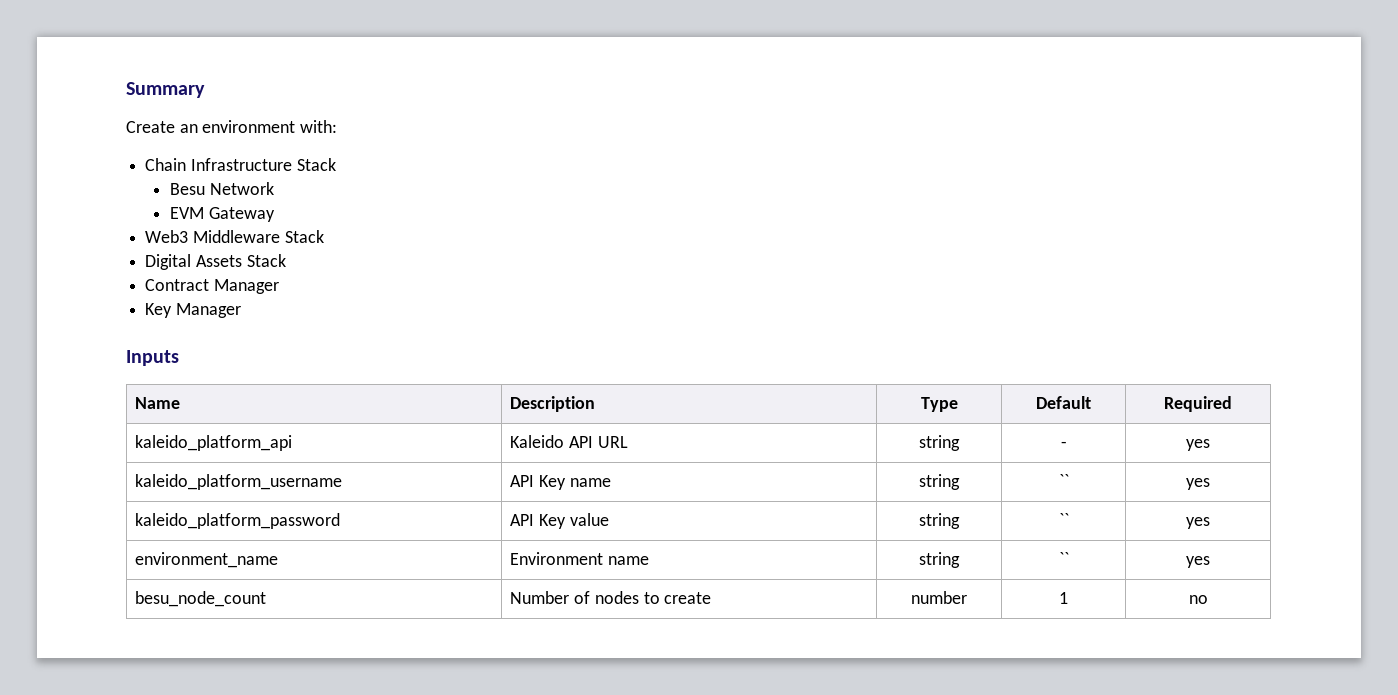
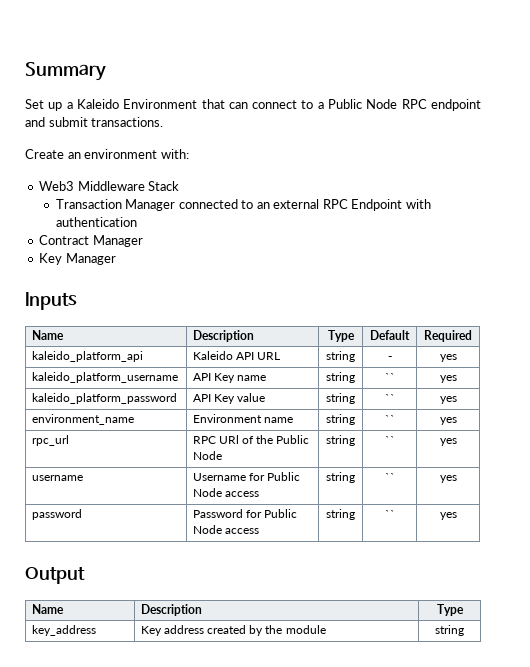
[126,120,338,133] [145,158,336,171] [170,182,274,195] [170,207,275,222] [145,230,324,243] [145,254,286,270] Create an environment with: // Chain Infrastructure Stack // Besu Network // EVM Gateway // Web3 Middleware Stack // Digital Assets Stack -> [25,99,482,111] [25,117,164,127] [25,149,189,159] [39,181,180,191] [55,199,431,211] [55,217,137,227] Set up a Kaleido Environment that can connect to a Public Node RPC endpoint and submit transactions. // Create an environment with: // Web3 Middleware Stack // Transaction Manager connected to an external RPC Endpoint with authentication
[135,591,267,607] [510,591,712,604] [911,591,967,604] [1059,592,1068,604] [1188,595,1208,604] besu_node_count | Number of nodes to create | number | 1 | no -> [32,435,70,446] [193,435,310,444] [193,451,223,460] [326,435,355,446] [384,436,395,444] [439,438,457,446] [32,475,84,481] [193,472,301,481] [193,488,260,497] [326,472,355,483] [384,473,395,481] [439,475,457,483] [32,509,83,520] [193,509,298,518] [193,525,260,534] [326,509,355,520] [384,510,395,518] [439,512,457,520] [25,567,85,584] [32,604,65,614] [141,604,203,616] [436,604,464,616] [32,625,97,636] [141,625,326,636] [435,625,464,636] rpc_url | RPC URl of the Public Node | string | `` | yes // username | Username for Public Node access | string | `` | yes // password | Password for Public Node access | string | `` | yes // Output // Name | Description | Type // key_address | Key address created by the module | string

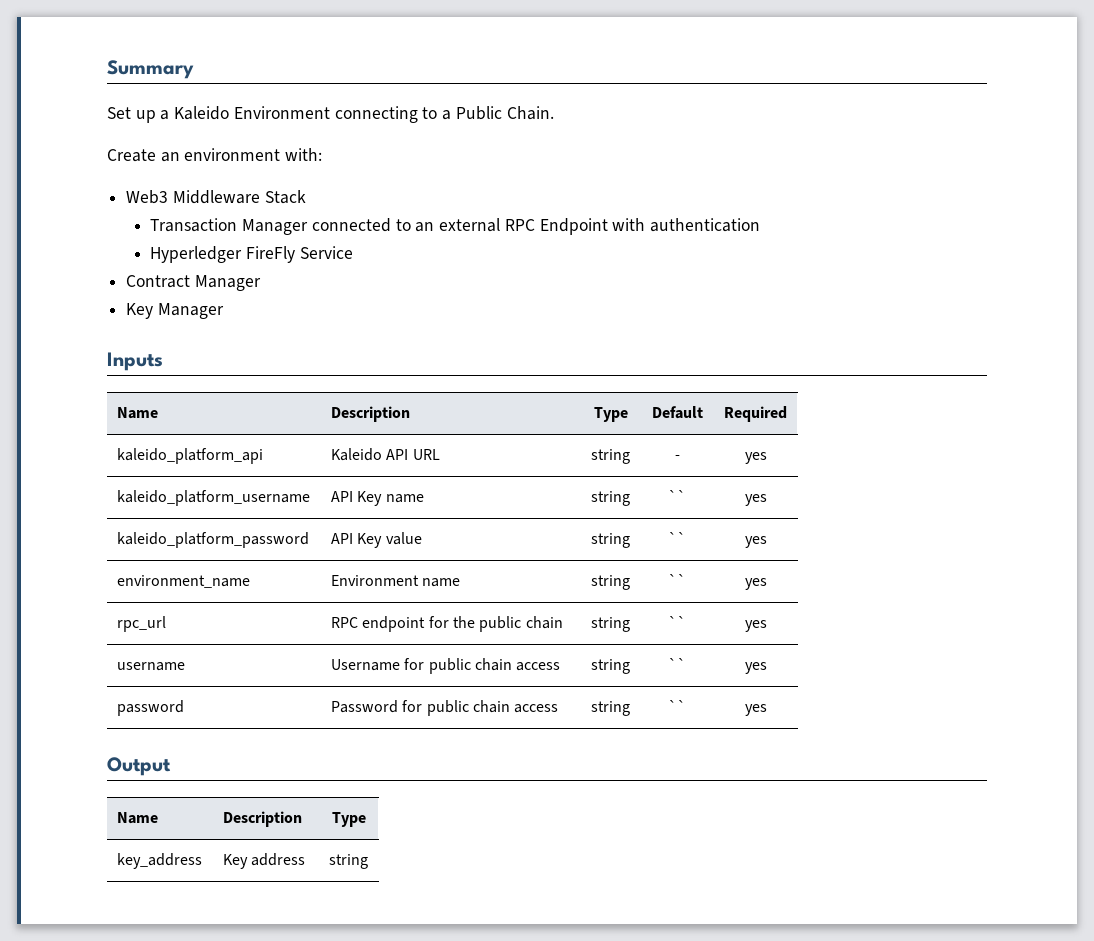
[201,99,482,111] [25,117,164,127] that can connect to a Public Node RPC endpoint and submit transactions. -> [334,106,554,123] connecting to a Public Chain.
(137, 222) none -> [150,246,353,263] // Hyperledger FireFly Service
[219,435,310,444] [193,451,223,460] URl of the Public Node -> [362,616,563,632] endpoint for the public chain
[267,472,301,481] [193,488,223,497] Public Node -> [428,658,513,674] public chain
[264,509,298,518] [193,525,223,534] Public Node -> [426,700,511,716] public chain
[207,625,326,636] created by the module -> (306, 859) none

